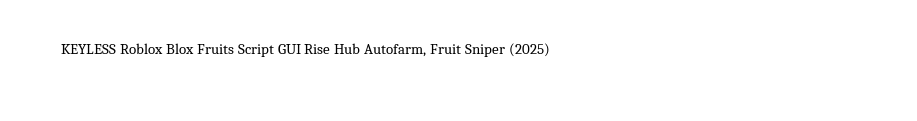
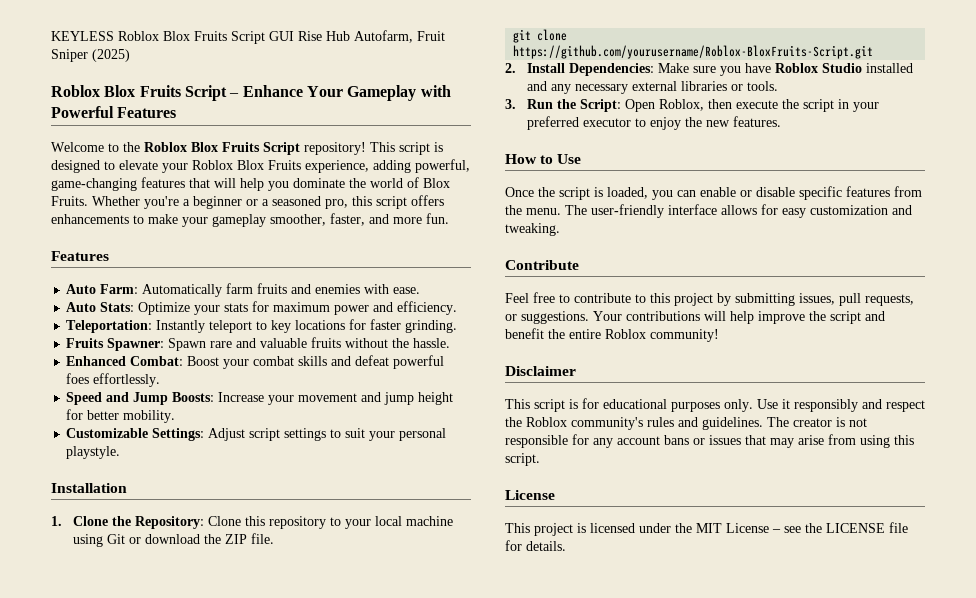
(551, 50) none -> [51,85,451,101] [51,106,177,118] [51,142,443,155] [51,159,470,173] [51,177,450,191] [51,195,444,209] [51,213,449,227] [51,251,109,261] [66,283,421,297] [66,301,458,315] [66,319,458,333] [66,337,451,351] [66,355,445,369] [66,373,161,387] [66,392,454,405] [66,409,176,423] [66,428,447,441] [66,446,121,459] [51,483,127,493] [51,516,454,529] [73,533,275,547] [513,29,568,43] [513,45,874,59] [505,63,914,76] [527,81,779,94] [505,99,880,112] [527,116,782,130] [505,154,582,164] [505,186,922,200] [505,204,912,218] [505,223,560,236] [505,260,579,270] [505,292,914,306] [505,311,885,324] [505,328,719,342] [505,366,576,376] [505,398,925,412] [505,417,867,430] [505,434,914,448] [505,453,540,466] [505,490,555,500] [505,522,908,536] [505,540,566,551] // Roblox Blox Fruits Script – Enhance Your Gameplay with Powerful Features // Welcome to the Roblox Blox Fruits Script repository! This script is designed to elevate your Roblox Blox Fruits experience, adding powerful, game-changing features that will help you dominate the world of Blox Fruits. Whether you're a beginner or a seasoned pro, this script offers enhancements to make your gameplay smoother, faster, and more fun. // Features // Auto Farm: Automatically farm fruits and enemies with ease. // Auto Stats: Optimize your stats for maximum power and efficiency. // Teleportation: Instantly teleport to key locations for faster grinding. // Fruits Spawner: Spawn rare and valuable fruits without the hassle. // Enhanced Combat: Boost your combat skills and defeat powerful foes effortlessly. // Speed and Jump Boosts: Increase your movement and jump height for better mobility. // Customizable Settings: Adjust script settings to suit your personal playstyle. // Installation // 1. Clone the Repository: Clone this repository to your local machine using Git or download the ZIP file. // git clone https://github.com/yourusername/Roblox-BloxFruits-Script.git // 2. Install Dependencies: Make sure you have Roblox Studio installed and any necessary external libraries or tools. // 3. Run the Script: Open Roblox, then execute the script in your preferred executor to enjoy the new features. // How to Use // Once the script is loaded, you can enable or disable specific features from the menu. The user-friendly interface allows for easy customization and tweaking. // Contribute // Feel free to contribute to this project by submitting issues, pull requests, or suggestions. Your contributions will help improve the script and benefit the entire Roblox community! // Disclaimer // This script is for educational purposes only. Use it responsibly and respect the Roblox community's rules and guidelines. The creator is not responsible for any account bans or issues that may arise from using this script. // License // This project is licensed under the MIT License – see the LICENSE file for details.

